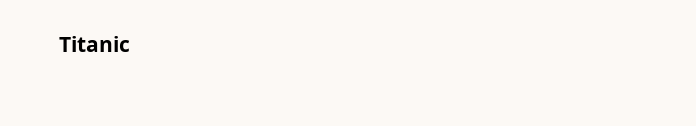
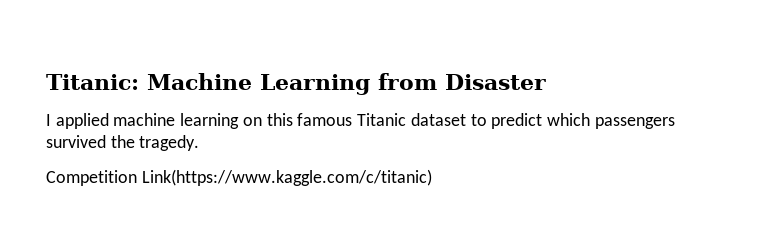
[59,36,130,52] Titanic -> [46,73,546,95] [46,113,675,129] [46,135,200,151] [46,169,432,186] Titanic: Machine Learning from Disaster // I applied machine learning on this famous Titanic dataset to predict which passengers survived the tragedy. // Competition Link(https://www.kaggle.com/c/titanic)

